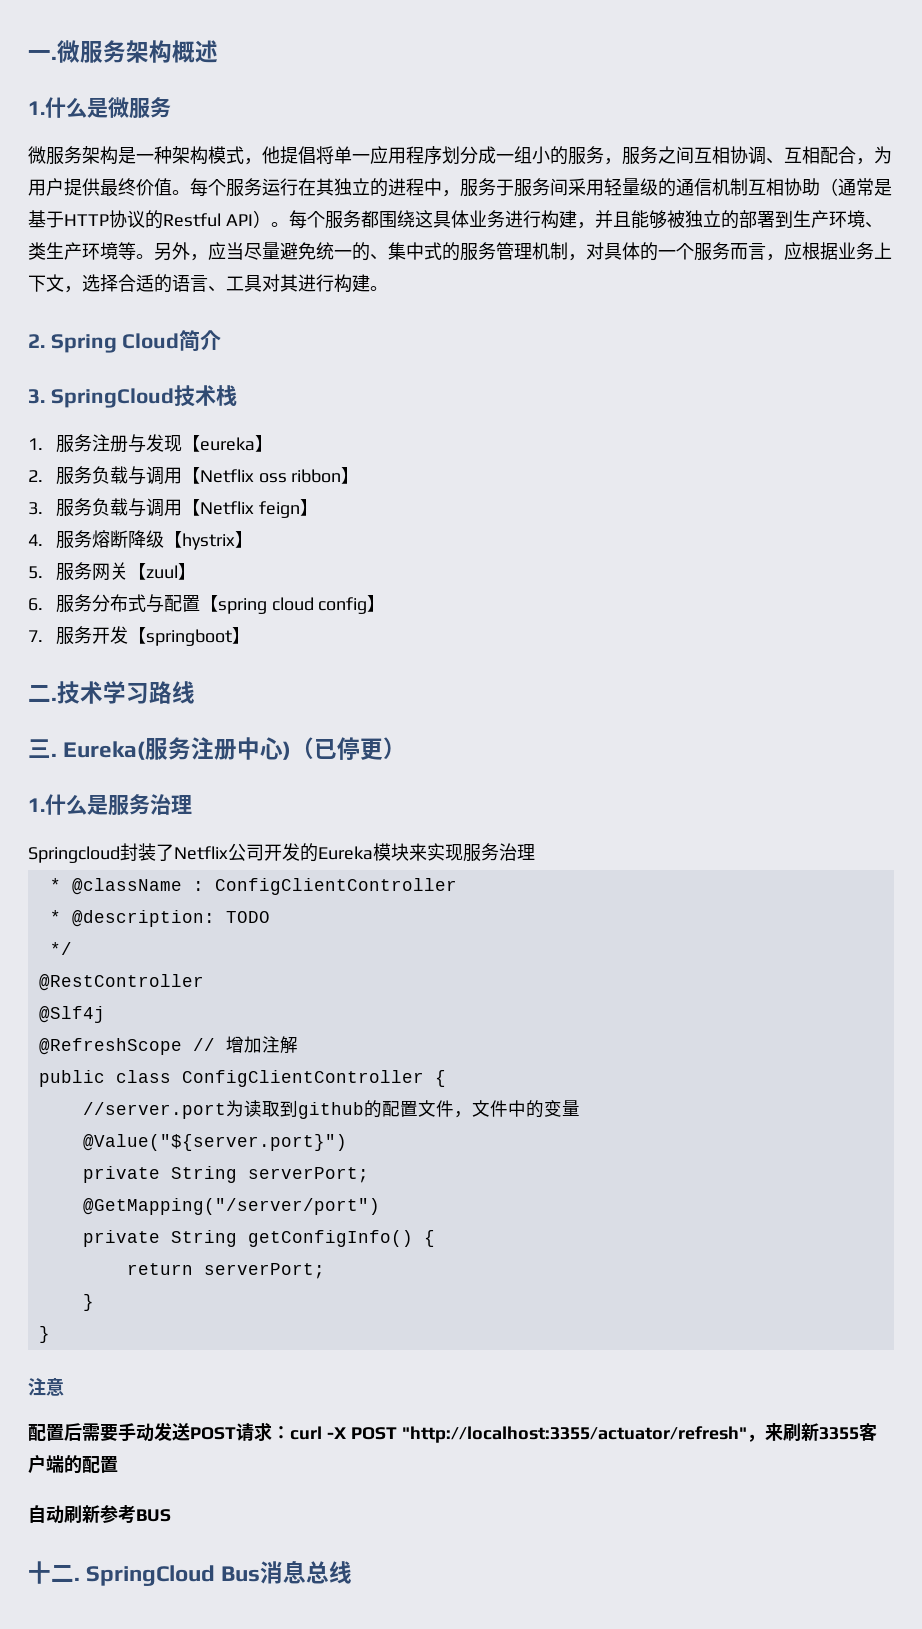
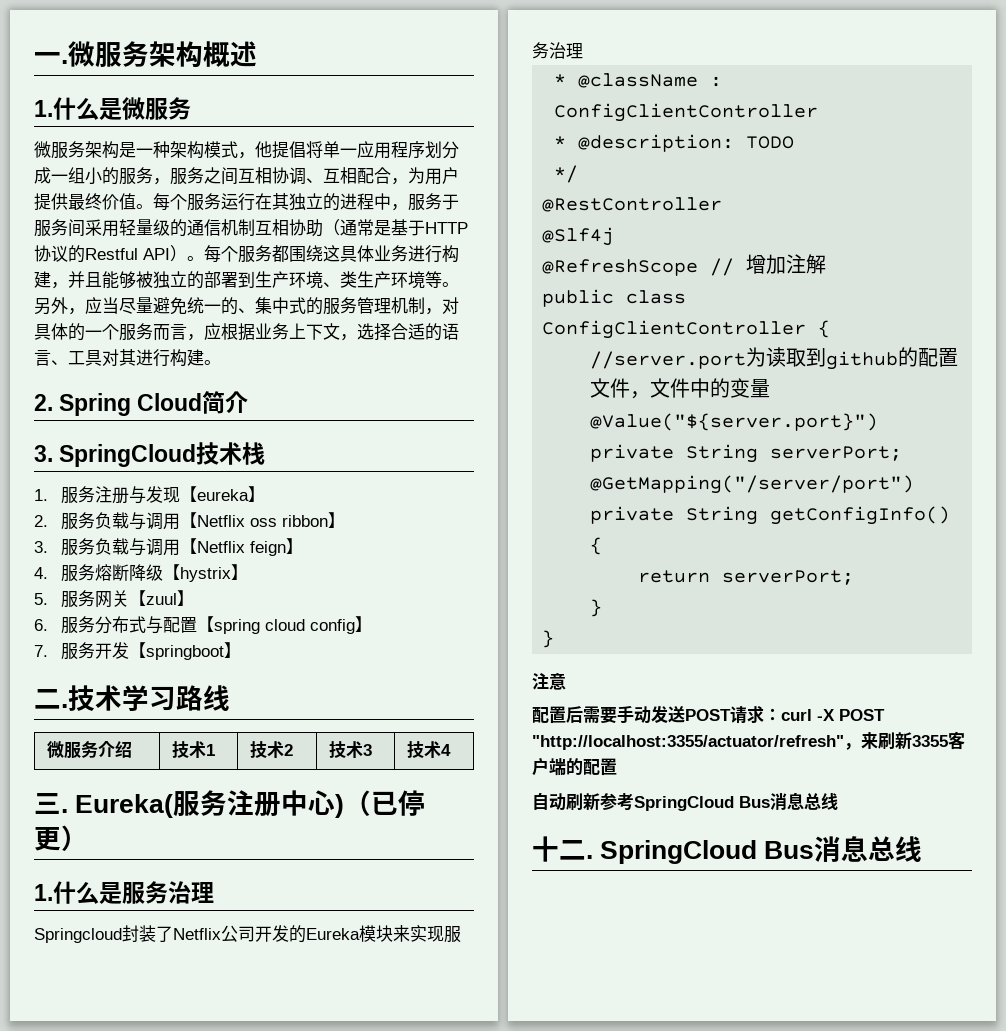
(195, 692) none -> [46,741,132,758] [171,741,215,758] [249,741,293,758] [328,741,372,758] [406,741,451,758] // 微服务介绍 | 技术1 | 技术2 | 技术3 | 技术4
[136,1509,171,1522] BUS -> [634,792,838,811] SpringCloud Bus消息总线

